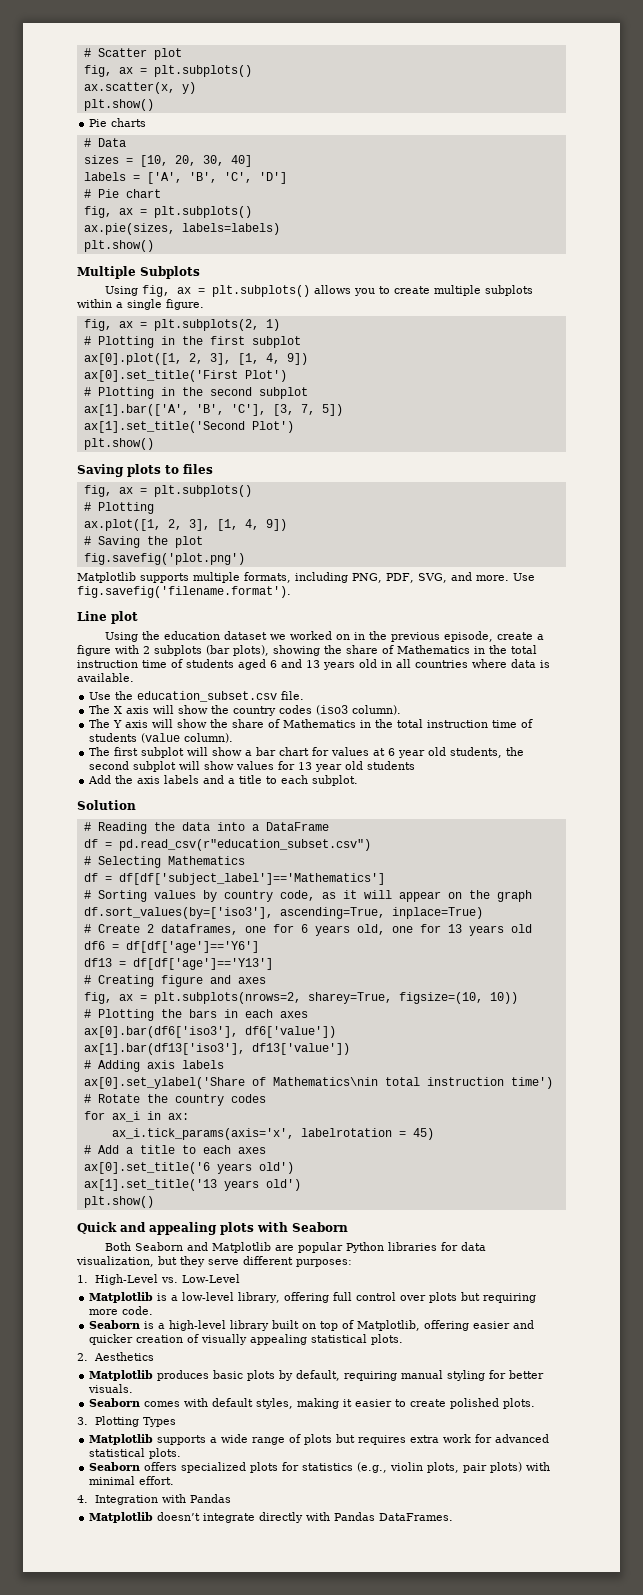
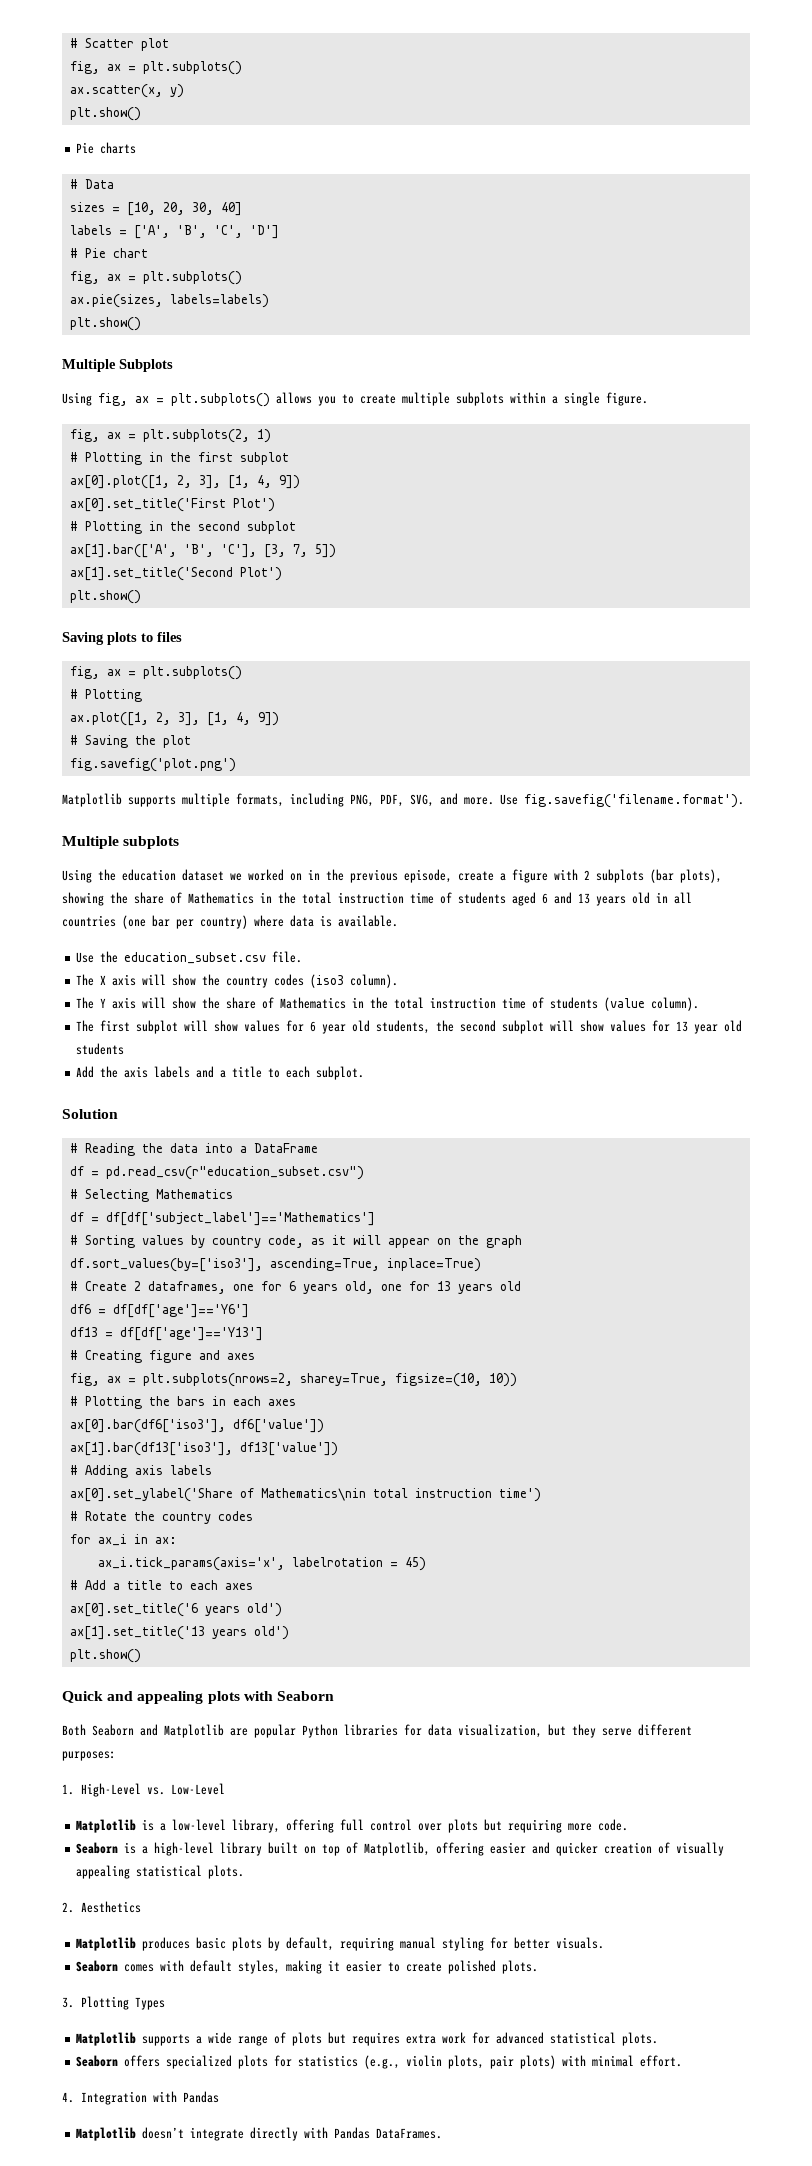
[77,611,138,624] Line plot -> [62,836,180,849] Multiple subplots
(468, 664) none -> [122,915,248,929] (one bar per country)
[245,747,386,756] a bar chart for values at -> [244,1020,305,1032] values for

